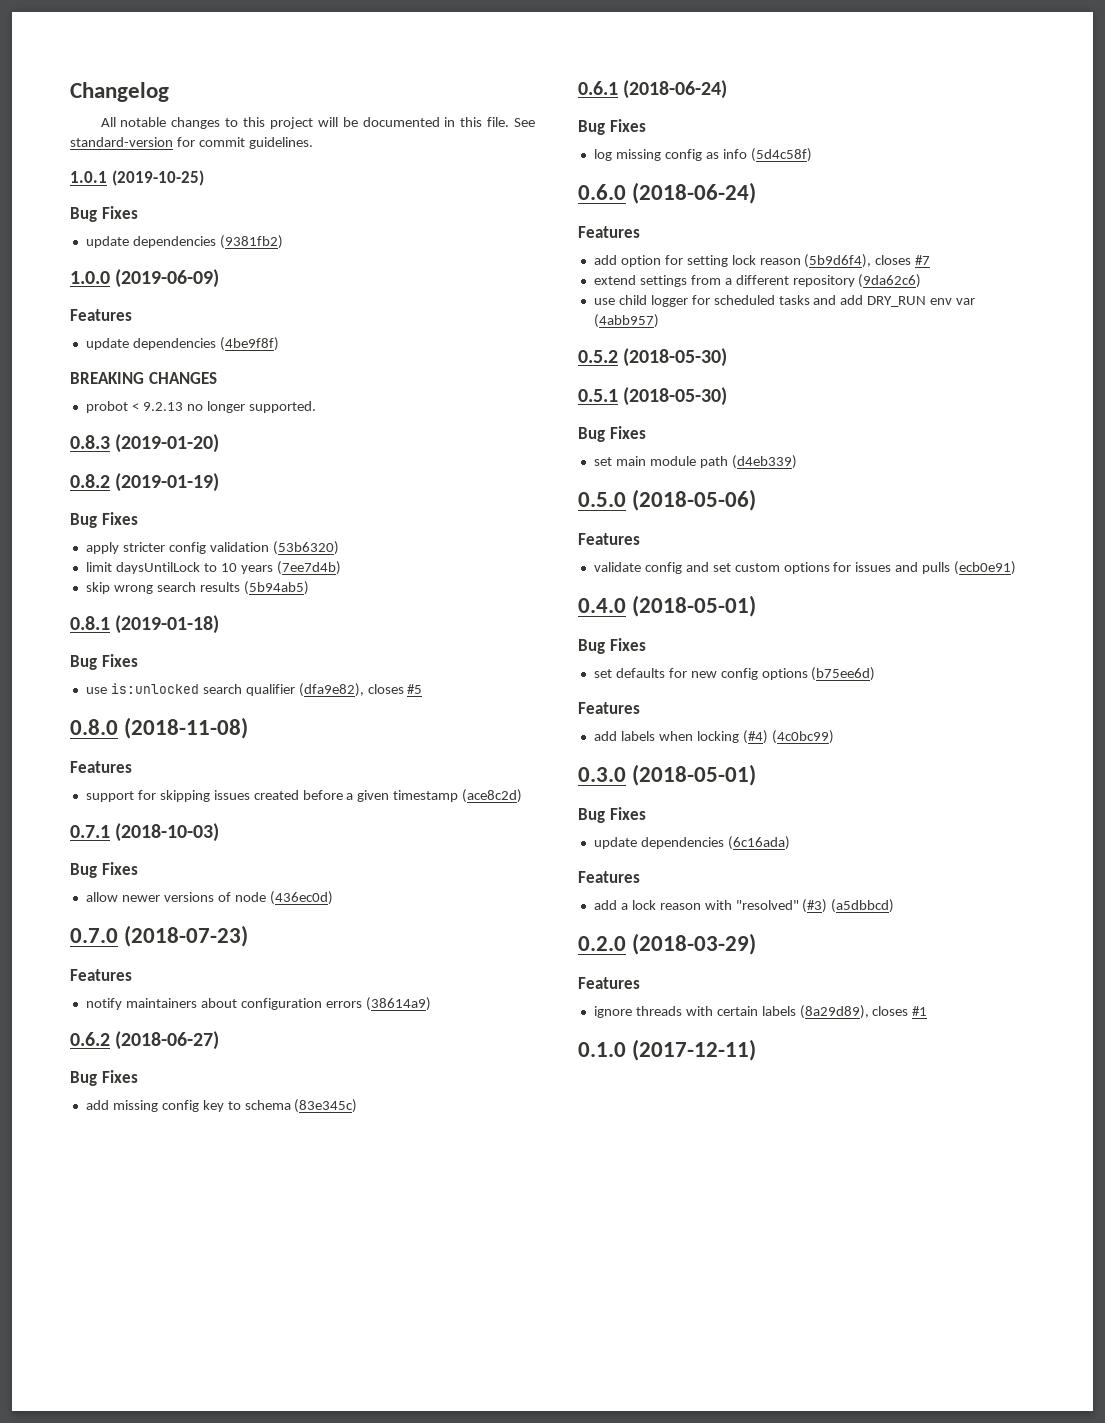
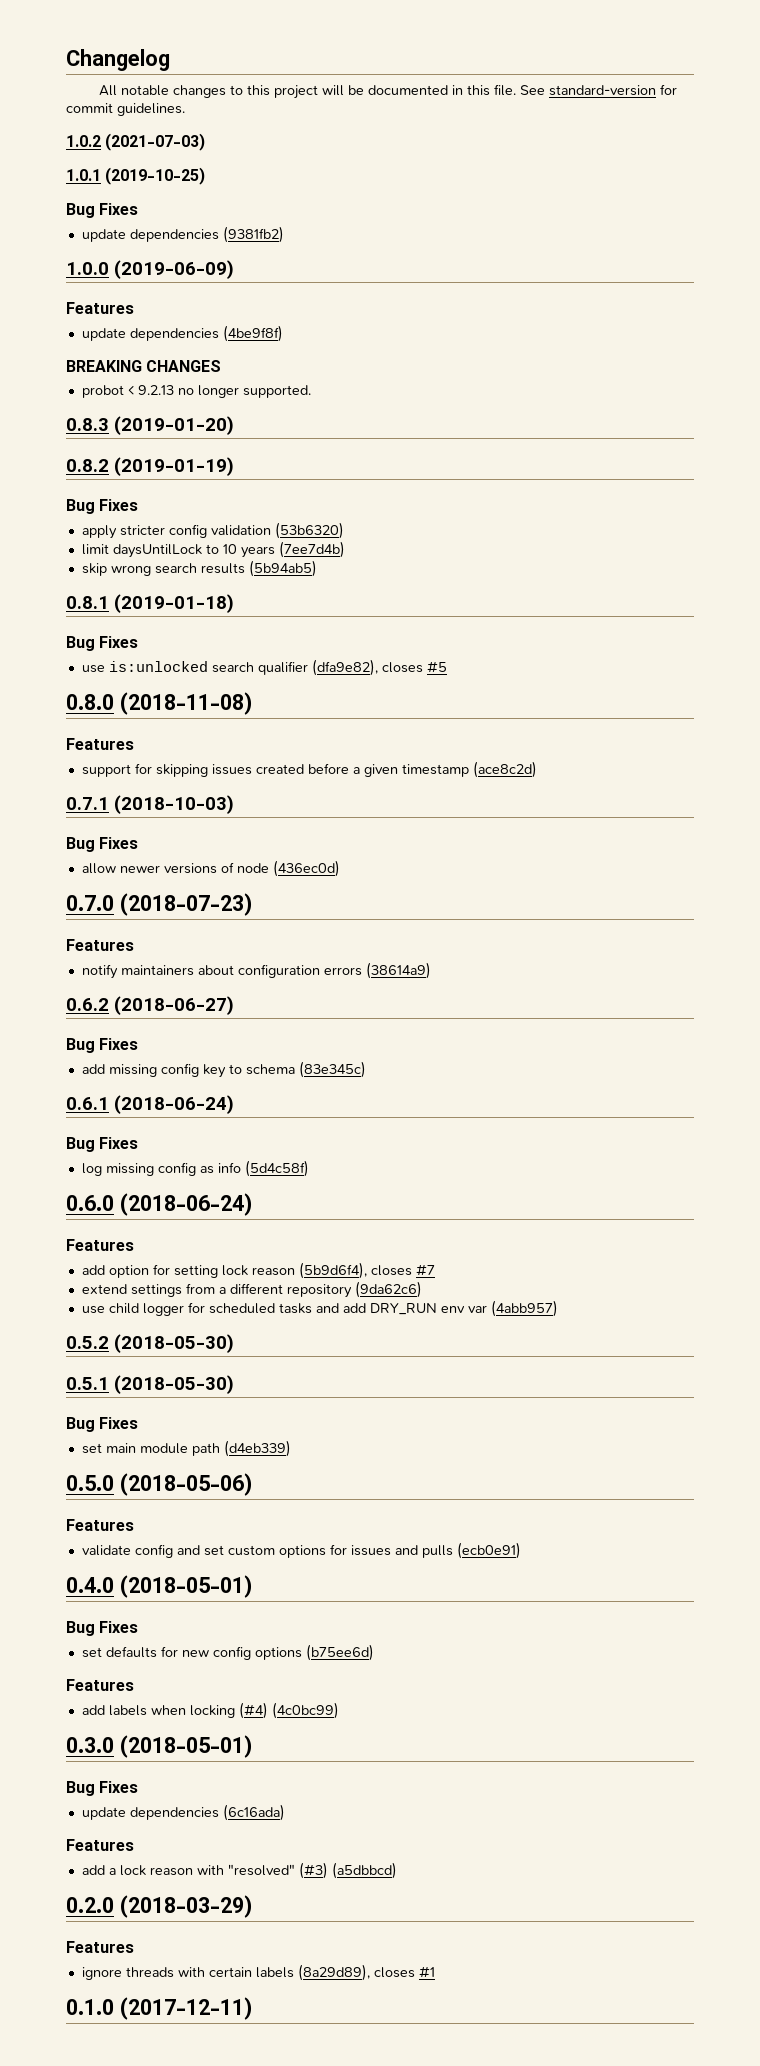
(313, 143) none -> [66,133,206,151] // 1.0.2 (2021-07-03)

